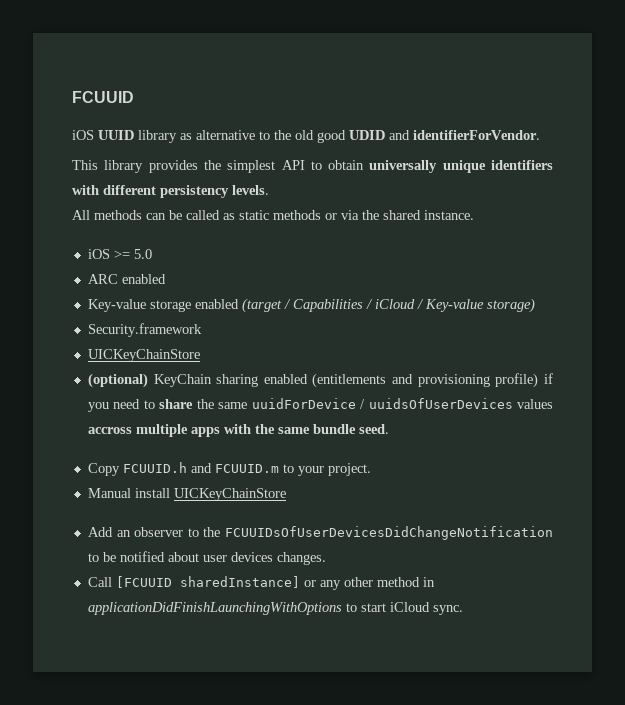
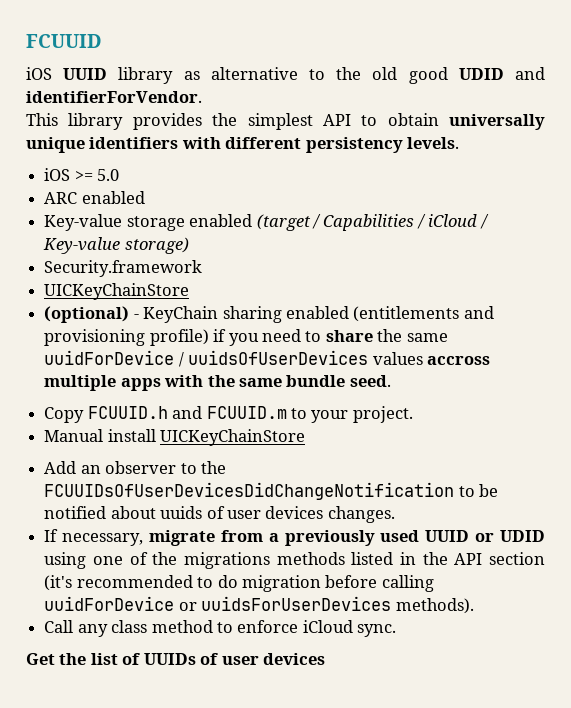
[72,210,474,220] // All methods can be called as static methods or via the shared instance. -> (460, 143) none
(148, 380) none -> [133,314,139,319] -
(199, 557) none -> [160,506,225,519] uuids of
[87,576,435,590] [87,602,463,615] Call [FCUUID sharedInstance] or any other method in applicationDidFinishLaunchingWithOptions to start iCloud sync. -> [44,529,545,546] [44,552,545,569] [44,575,434,592] [44,596,474,614] [44,620,397,637] [26,653,326,665] If necessary, migrate from a previously used UUID or UDID using one of the migrations methods listed in the API section (it's recommended to do migration before calling uuidForDevice or uuidsForUserDevices methods). // Call any class method to enforce iCloud sync. // Get the list of UUIDs of user devices

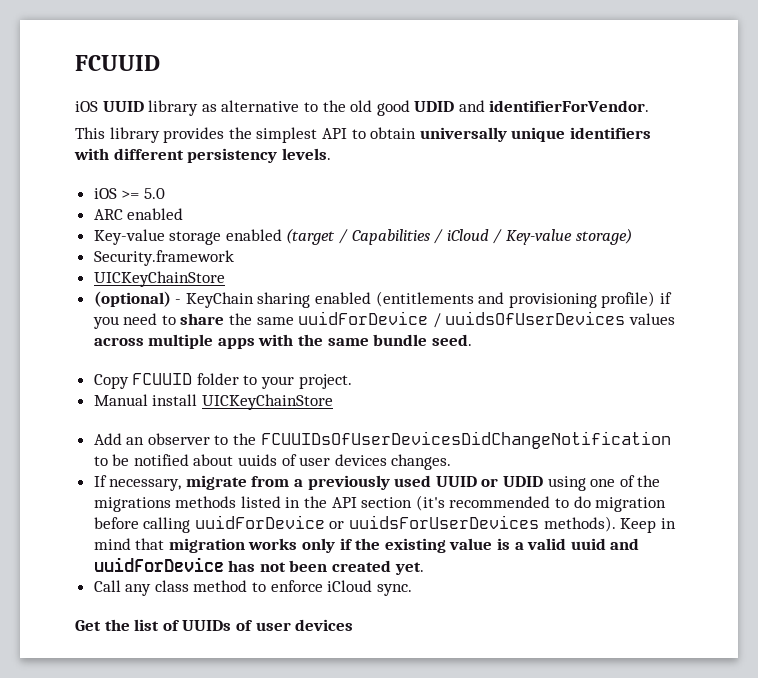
[426,356,490,365] accross -> [93,337,144,346] across
[87,406,287,419] FCUUID.h and FCUUID.m -> [132,373,239,385] FCUUID folder
(474, 606) none -> [620,518,676,533] [93,538,640,553] [93,557,424,575] Keep in mind that migration works only if the existing value is a valid uuid and uuidForDevice has not been created yet.

